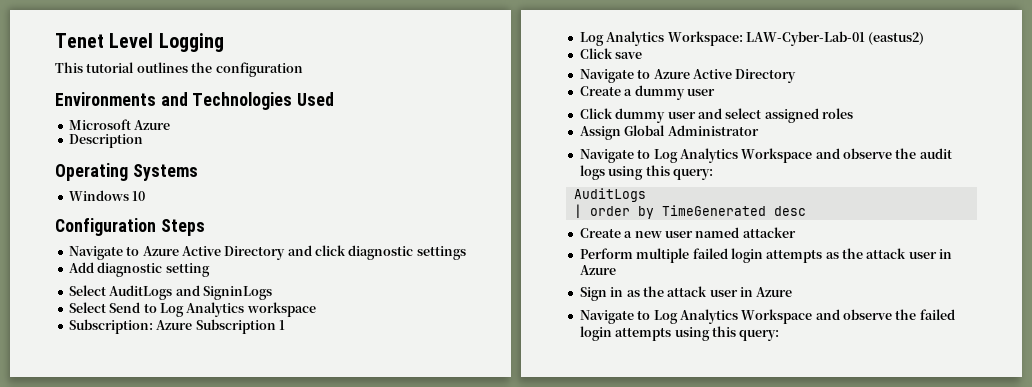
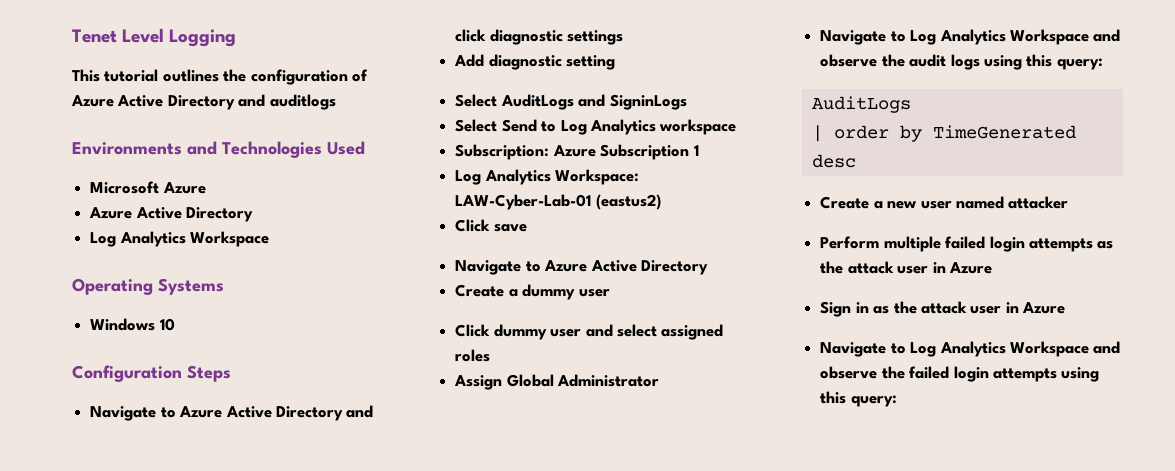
(303, 69) none -> [352,69,369,82] [71,94,336,110] of Azure Active Directory and auditlogs
[68,134,143,148] Description -> [89,207,254,222] [90,231,270,247] Azure Active Directory // Log Analytics Workspace

